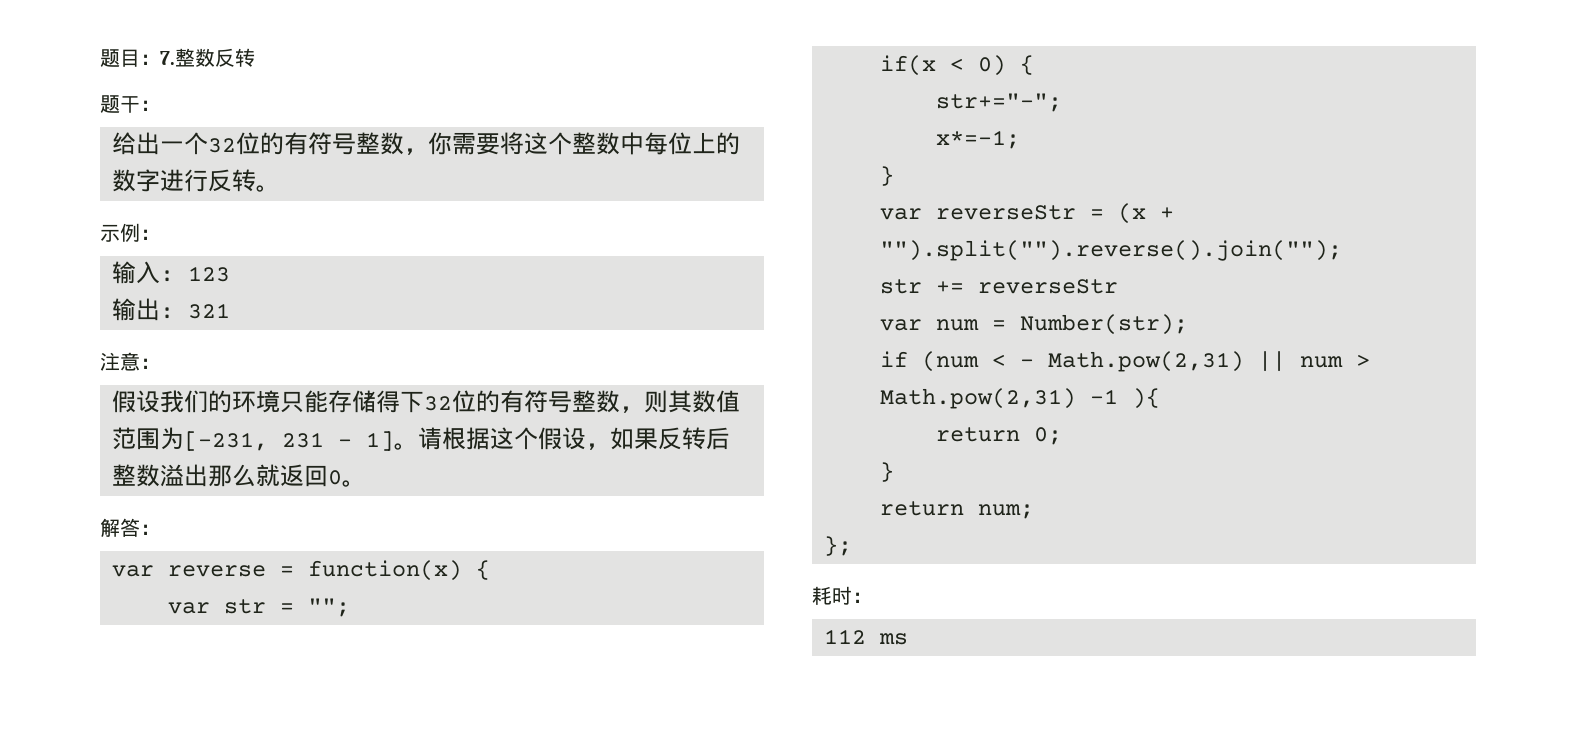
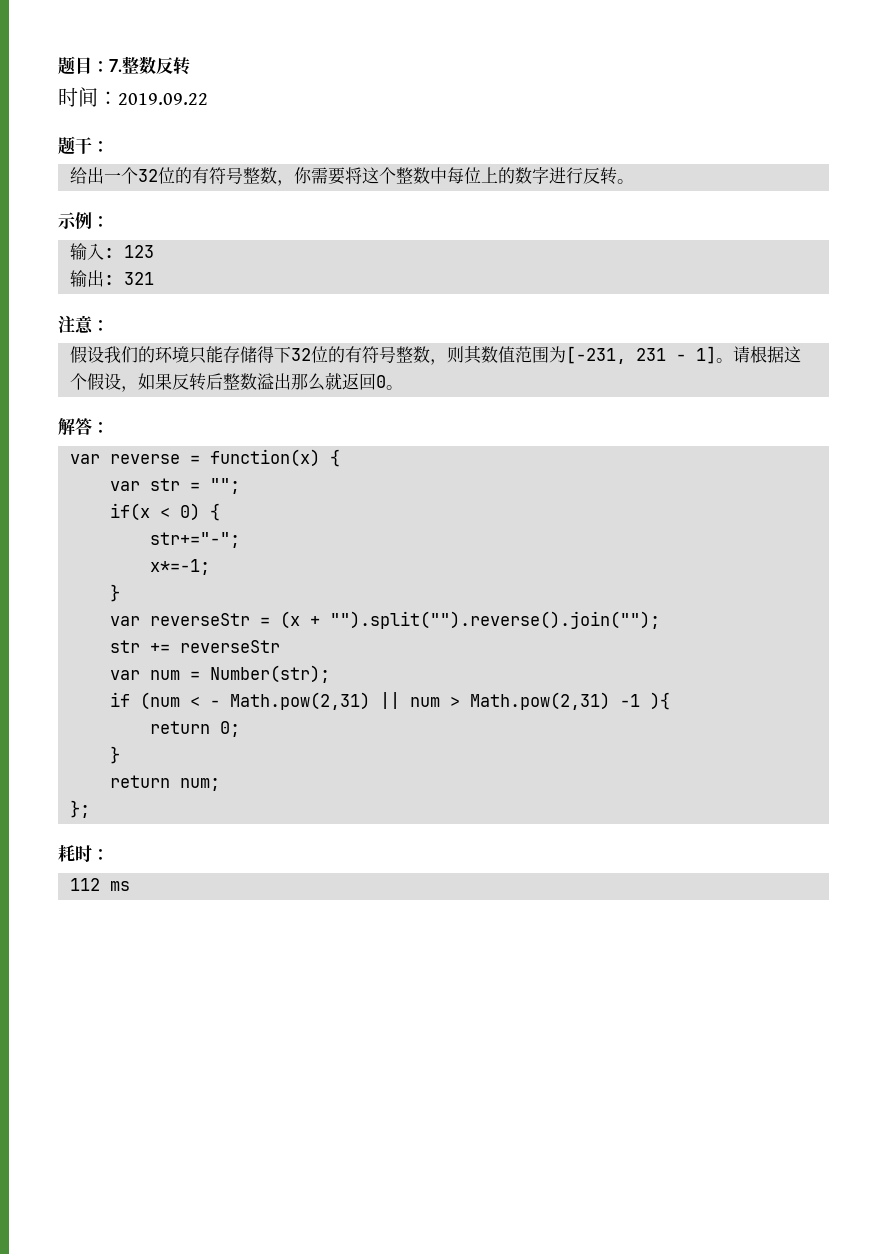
(255, 57) none -> [58,87,208,107] // 时间：2019.09.22

